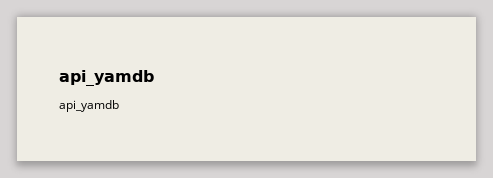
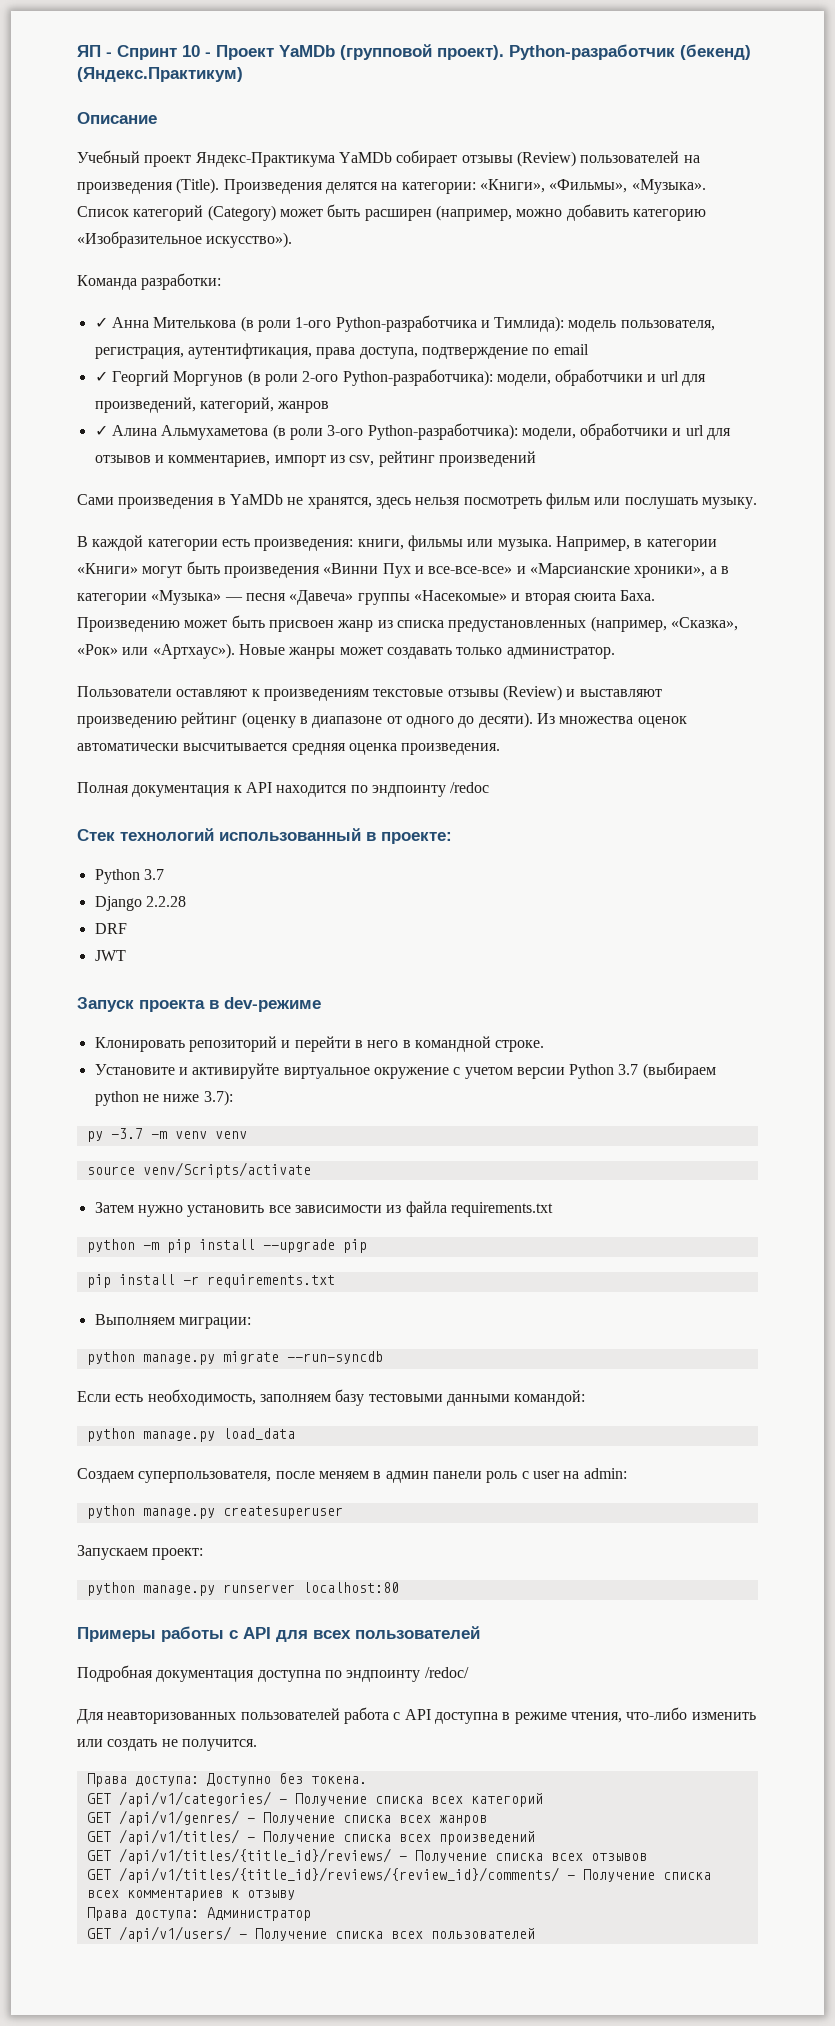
[59,70,154,86] [59,100,119,112] api_yamdb // api_yamdb -> [77,44,751,60] [77,67,243,82] [77,112,157,124] [77,150,700,167] [77,178,706,194] [77,204,706,221] [77,231,293,248] [77,273,222,290] [94,315,715,332] [94,343,589,359] [94,369,707,386] [94,397,330,413] [94,423,732,440] [94,451,536,467] [77,493,757,509] [77,535,717,551] [77,561,729,578] [77,590,656,605] [77,615,738,632] [77,643,615,659] [77,685,662,701] [77,712,687,728] [77,743,501,755] [77,782,490,797] [77,828,452,844] [94,869,164,884] [94,896,186,911] [94,923,127,934] [94,950,126,961] [77,997,321,1012] [94,1036,545,1052] [94,1062,716,1079] [94,1090,233,1106] [86,1128,247,1142] [86,1162,311,1178] [94,1201,553,1217] [86,1239,367,1253] [86,1274,335,1288] [94,1314,251,1329] [86,1351,383,1365] [77,1389,586,1406] [86,1428,295,1442] [77,1468,627,1483] [86,1505,343,1519] [77,1545,204,1560] [86,1582,399,1596] [77,1626,480,1642] [77,1665,469,1682] [77,1707,756,1724] [77,1739,257,1751] [86,1772,367,1787] [86,1791,543,1807] [86,1810,487,1826] [86,1829,535,1845] [86,1848,647,1864] [86,1867,711,1883] [86,1890,295,1901] [86,1907,311,1921] [86,1926,535,1942] ЯП - Спринт 10 - Проект YaMDb (групповой проект). Python-разработчик (бекенд) (Яндекс.Практикум) // Описание // Учебный проект Яндекс-Практикума YaMDb собирает отзывы (Review) пользователей на произведения (Title). Произведения делятся на категории: «Книги», «Фильмы», «Музыка». Список категорий (Category) может быть расширен (например, можно добавить категорию «Изобразительное искусство»). // Команда разработки: // ✓ Анна Мителькова (в роли 1-ого Python-разработчика и Тимлида): модель пользователя, регистрация, аутентифтикация, права доступа, подтверждение по email // ✓ Георгий Моргунов (в роли 2-ого Python-разработчика): модели, обработчики и url для произведений, категорий, жанров // ✓ Алина Альмухаметова (в роли 3-ого Python-разработчика): модели, обработчики и url для отзывов и комментариев, импорт из csv, рейтинг произведений // Сами произведения в YaMDb не хранятся, здесь нельзя посмотреть фильм или послушать музыку. // В каждой категории есть произведения: книги, фильмы или музыка. Например, в категории «Книги» могут быть произведения «Винни Пух и все-все-все» и «Марсианские хроники», а в категории «Музыка» — песня «Давеча» группы «Насекомые» и вторая сюита Баха. Произведению может быть присвоен жанр из списка предустановленных (например, «Сказка», «Рок» или «Артхаус»). Новые жанры может создавать только администратор. // Пользователи оставляют к произведениям текстовые отзывы (Review) и выставляют произведению рейтинг (оценку в диапазоне от одного до десяти). Из множества оценок автоматически высчитывается средняя оценка произведения. // Полная документация к API находится по эндпоинту /redoc // Стек технологий использованный в проекте: // Python 3.7 // Django 2.2.28 // DRF // JWT // Запуск проекта в dev-режиме // Клонировать репозиторий и перейти в него в командной строке. // Установите и активируйте виртуальное окружение c учетом версии Python 3.7 (выбираем python не ниже 3.7): // py -3.7 -m venv venv // source venv/Scripts/activate // Затем нужно установить все зависимости из файла requirements.txt // python -m pip install --upgrade pip // pip install -r requirements.txt // Выполняем миграции: // python manage.py migrate --run-syncdb // Если есть необходимость, заполняем базу тестовыми данными командой: // python manage.py load_data // Создаем суперпользователя, после меняем в админ панели роль с user на admin: // python manage.py createsuperuser // Запускаем проект: // python manage.py runserver localhost:80 // Примеры работы с API для всех пользователей // Подробная документация доступна по эндпоинту /redoc/ // Для неавторизованных пользователей работа с API доступна в режиме чтения, что-либо изменить или создать не получится. // Права доступа: Доступно без токена. // GET /api/v1/categories/ - Получение списка всех категорий // GET /api/v1/genres/ - Получение списка всех жанров // GET /api/v1/titles/ - Получение списка всех произведений // GET /api/v1/titles/{title_id}/reviews/ - Получение списка всех отзывов // GET /api/v1/titles/{title_id}/reviews/{review_id}/comments/ - Получение списка всех комментариев к отзыву // Права доступа: Администратор // GET /api/v1/users/ - Получение списка всех пользователей

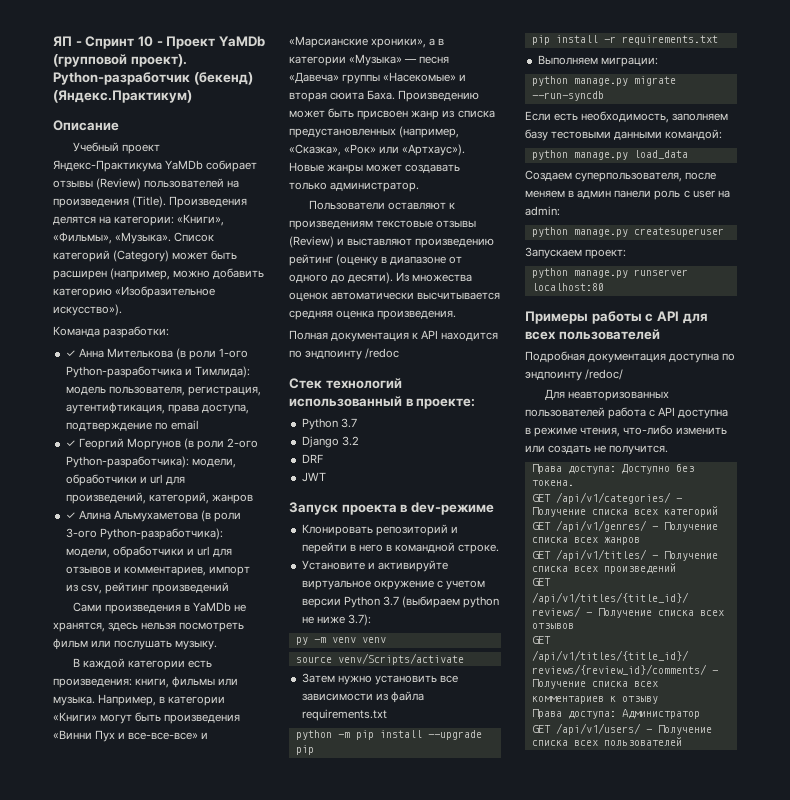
[145,896,186,907] 2.2.28 -> [341,436,359,446] 3.2
[110,1128,143,1139] -3.7 -> (308, 641) none

